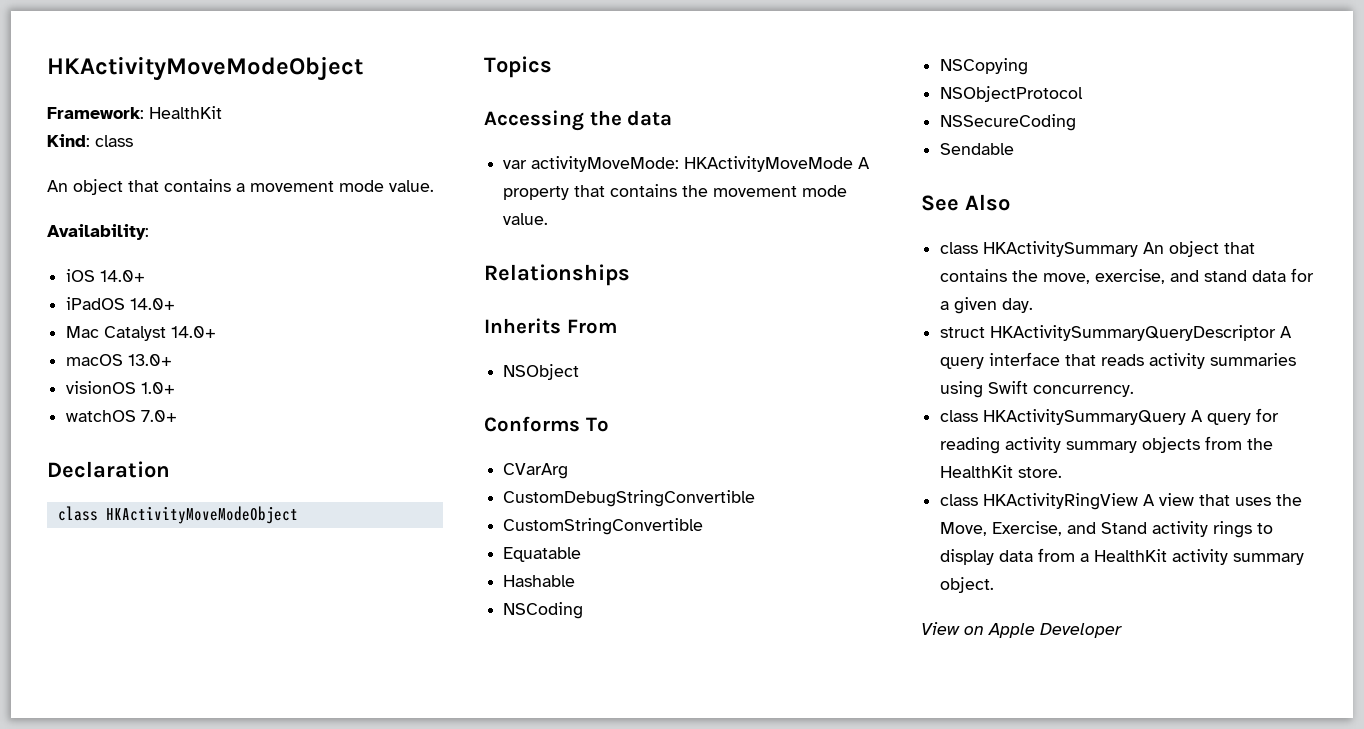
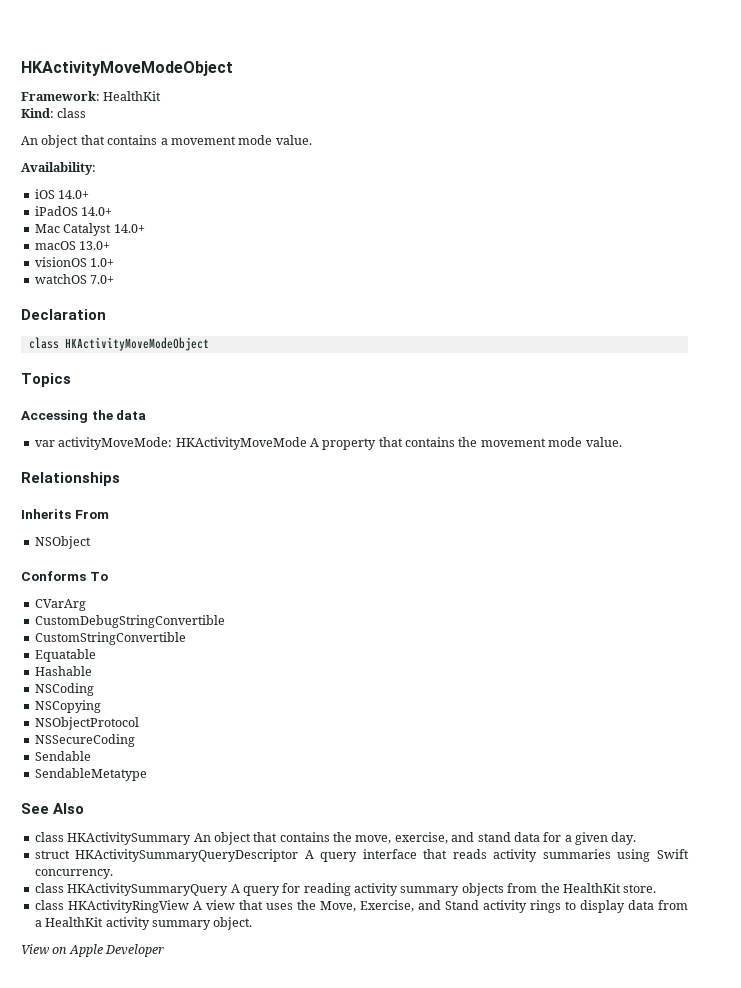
(1015, 149) none -> [34,768,147,781] // SendableMetatype

